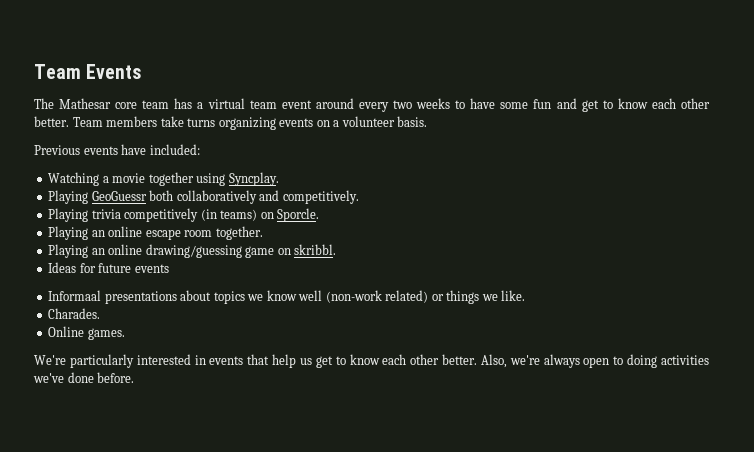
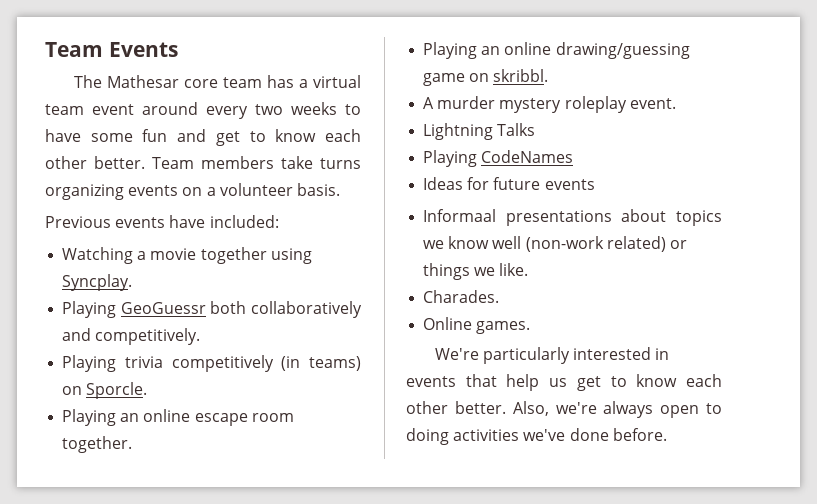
(337, 249) none -> [423,96,676,113] [423,123,536,140] [423,150,574,167] // A murder mystery roleplay event. // Lightning Talks // Playing CodeNames

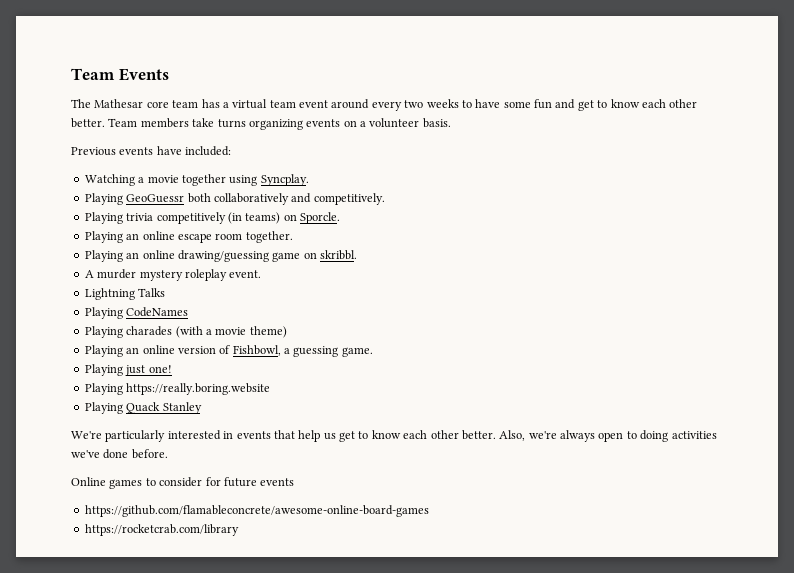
[423,177,595,190] [423,209,722,226] [423,236,687,252] [423,263,529,280] [423,290,500,303] [423,317,531,334] Ideas for future events // Informaal presentations about topics we know well (non-work related) or things we like. // Charades. // Online games. -> [84,326,287,338] [84,345,373,357] [84,364,172,376] [84,383,271,395] [84,402,202,414] Playing charades (with a movie theme) // Playing an online version of Fishbowl, a guessing game. // Playing just one! // Playing https://really.boring.website // Playing Quack Stanley
(667, 434) none -> [71,477,295,489] [84,505,429,517] [84,524,239,536] // Online games to consider for future events // https://github.com/flamableconcrete/awesome-online-board-games // https://rocketcrab.com/library

